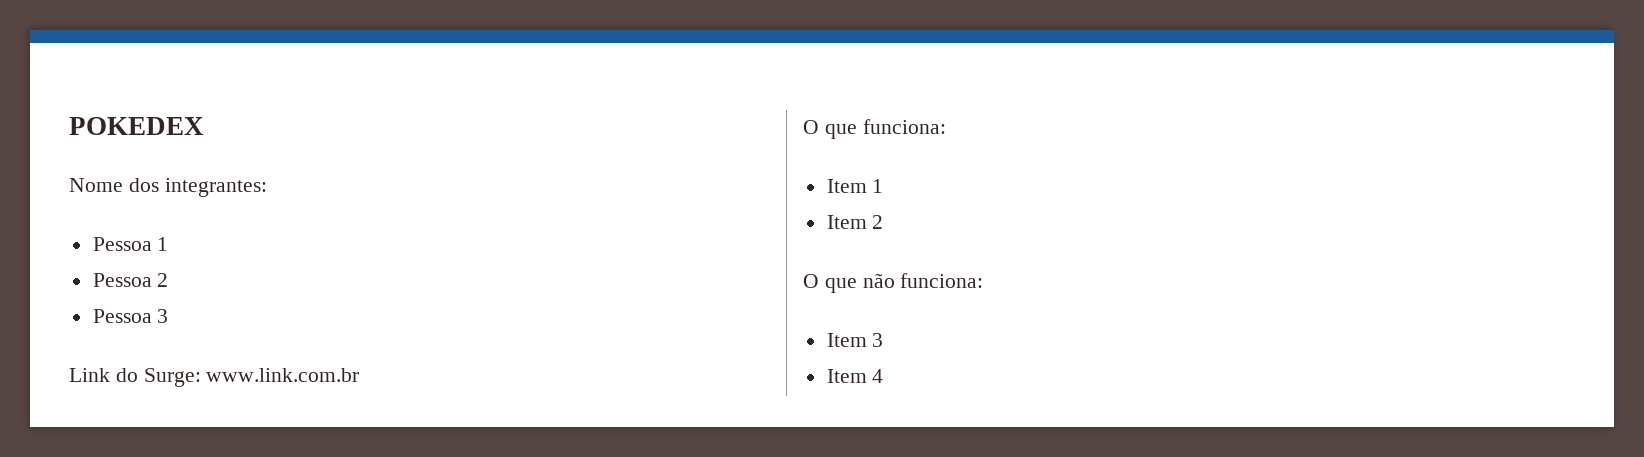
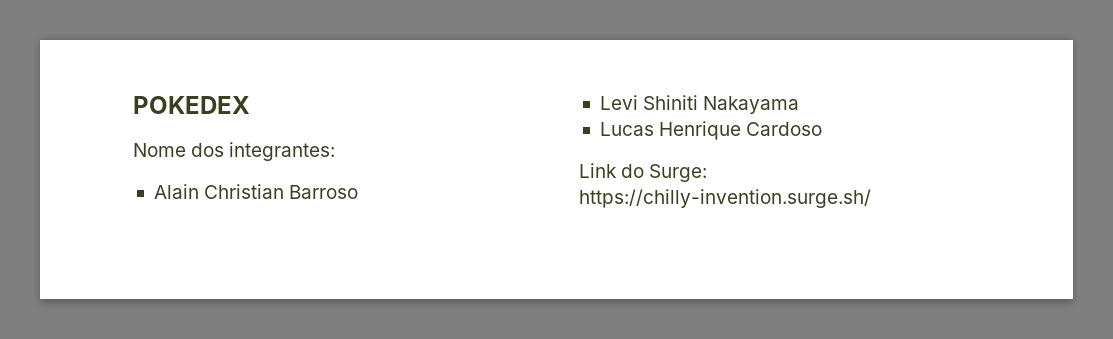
[92,237,169,251] [92,273,169,287] [92,309,169,323] [69,368,360,387] [803,119,946,139] [826,179,884,193] [826,215,884,229] [803,273,984,293] [826,333,884,347] [826,369,884,383] Pessoa 1 // Pessoa 2 // Pessoa 3 // Link do Surge: www.link.com.br // O que funciona: // Item 1 // Item 2 // O que não funciona: // Item 3 // Item 4 -> [153,184,359,199] [599,95,800,114] [599,121,823,140] [579,163,708,182] [579,189,871,208] Alain Christian Barroso // Levi Shiniti Nakayama // Lucas Henrique Cardoso // Link do Surge: https://chilly-invention.surge.sh/

